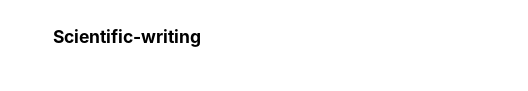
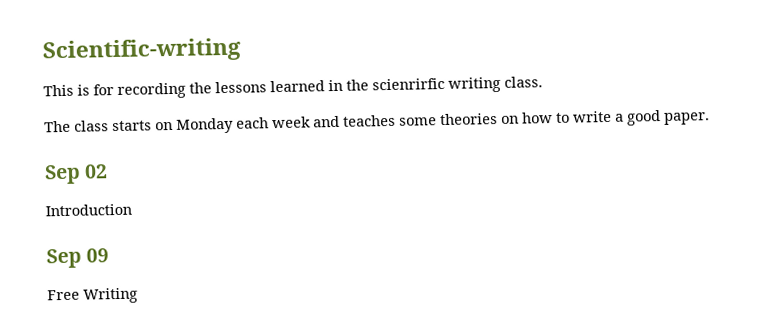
(201, 38) none -> [43,76,543,99] [44,110,710,134] [44,164,109,185] [45,203,132,217] [46,248,110,269] [47,287,138,304] // This is for recording the lessons learned in the scienrirfic writing class. // The class starts on Monday each week and teaches some theories on how to write a good paper. // Sep 02 // Introduction // Sep 09 // Free Writing

